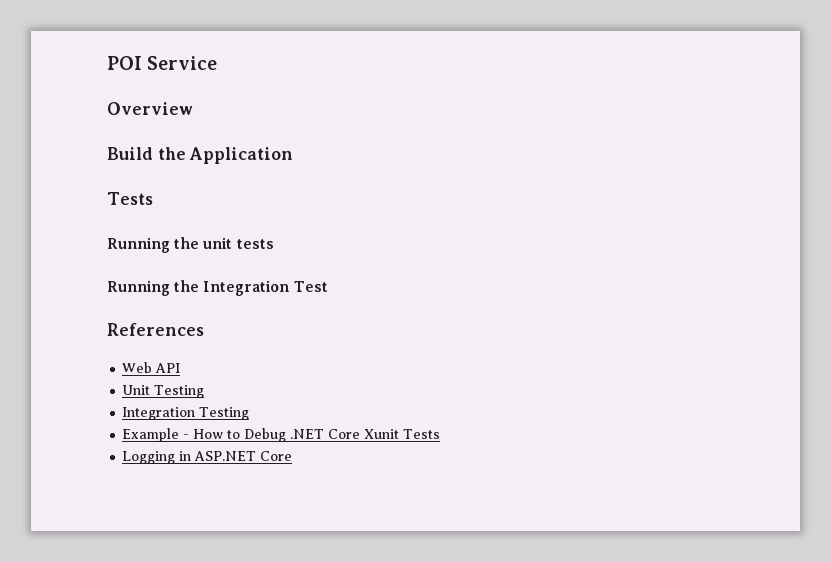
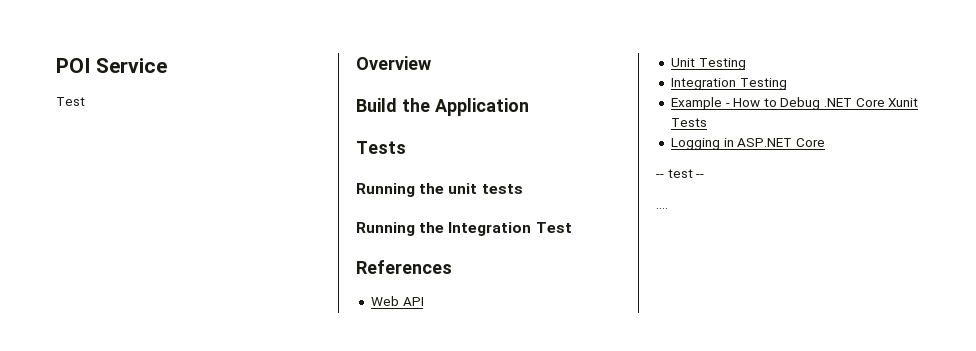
(218, 63) none -> [56,97,85,106] // Test
(293, 456) none -> [656,169,705,178] [656,208,668,209] // -- test -- // ....

